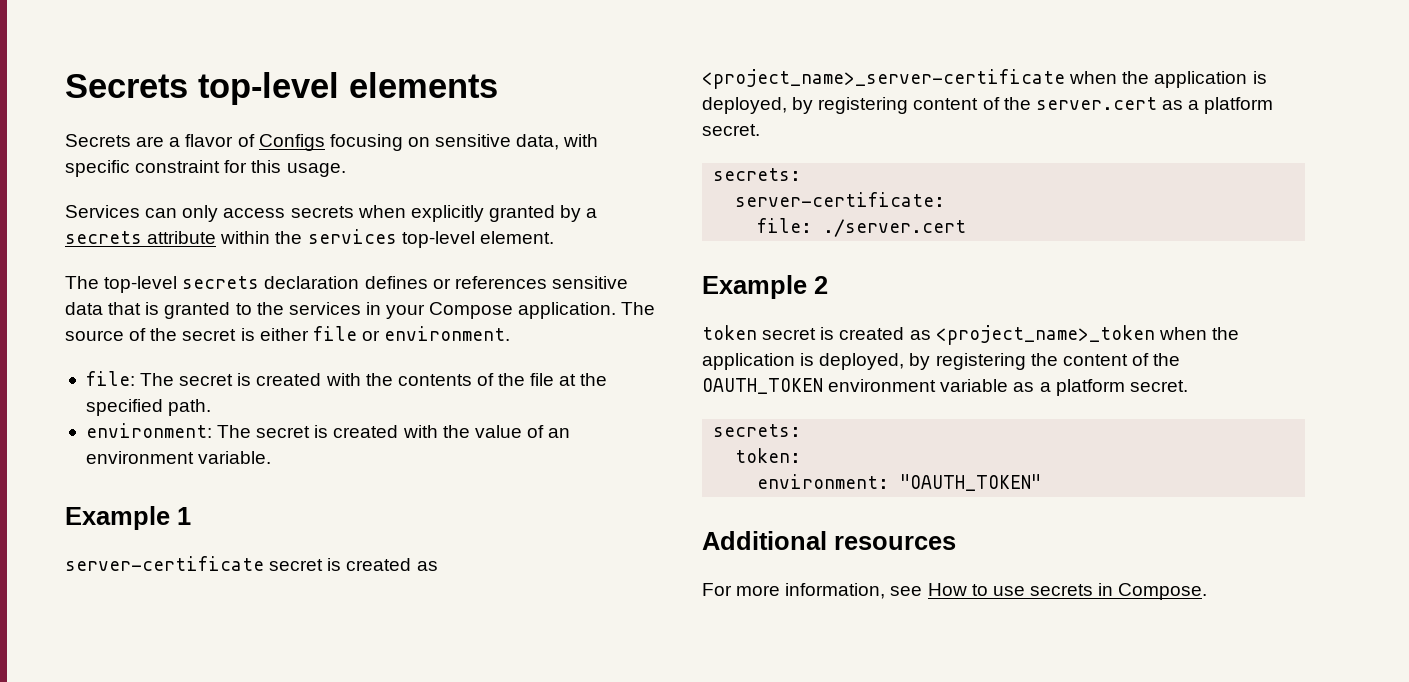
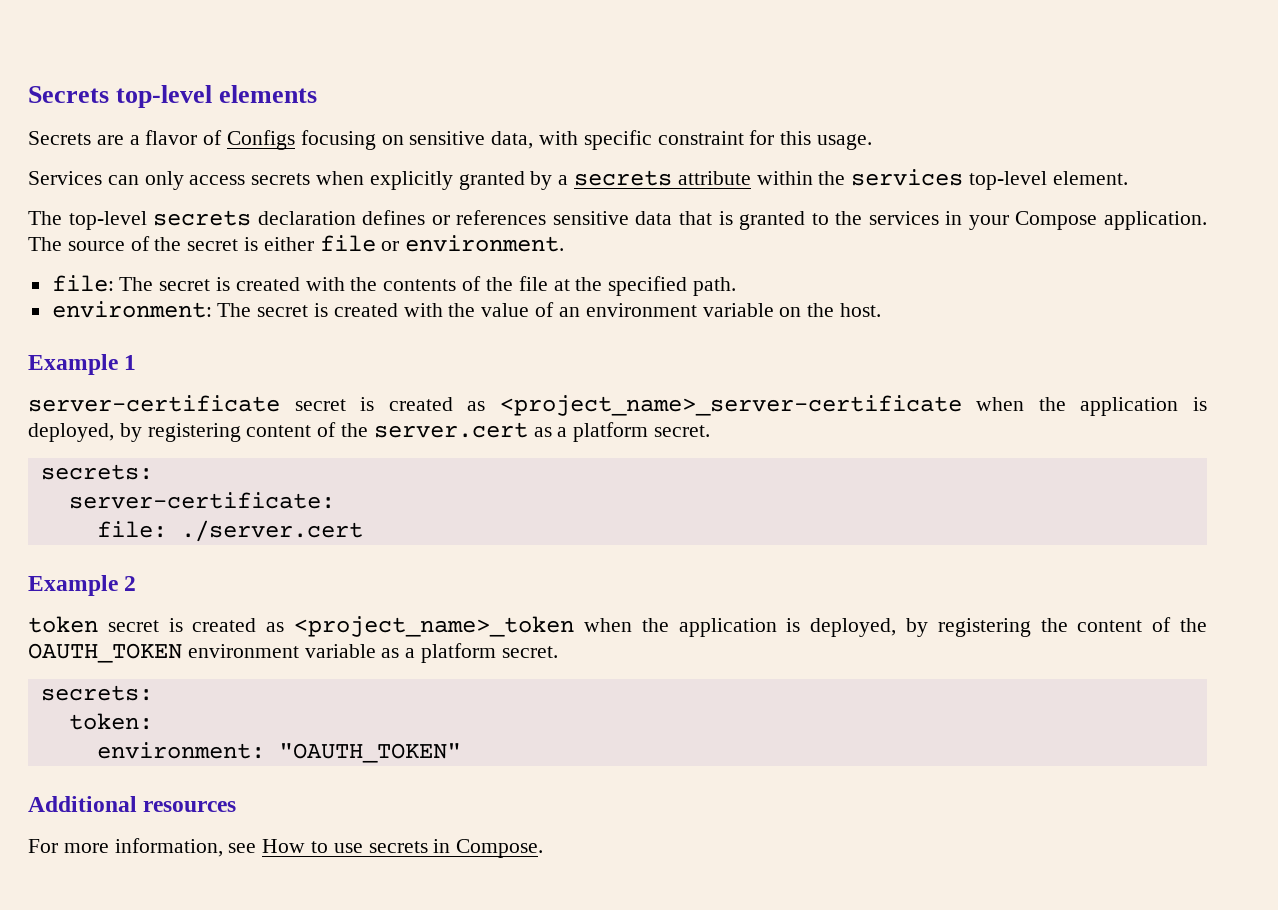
[198,451,272,464] variable. -> [702,303,881,317] variable on the host.

